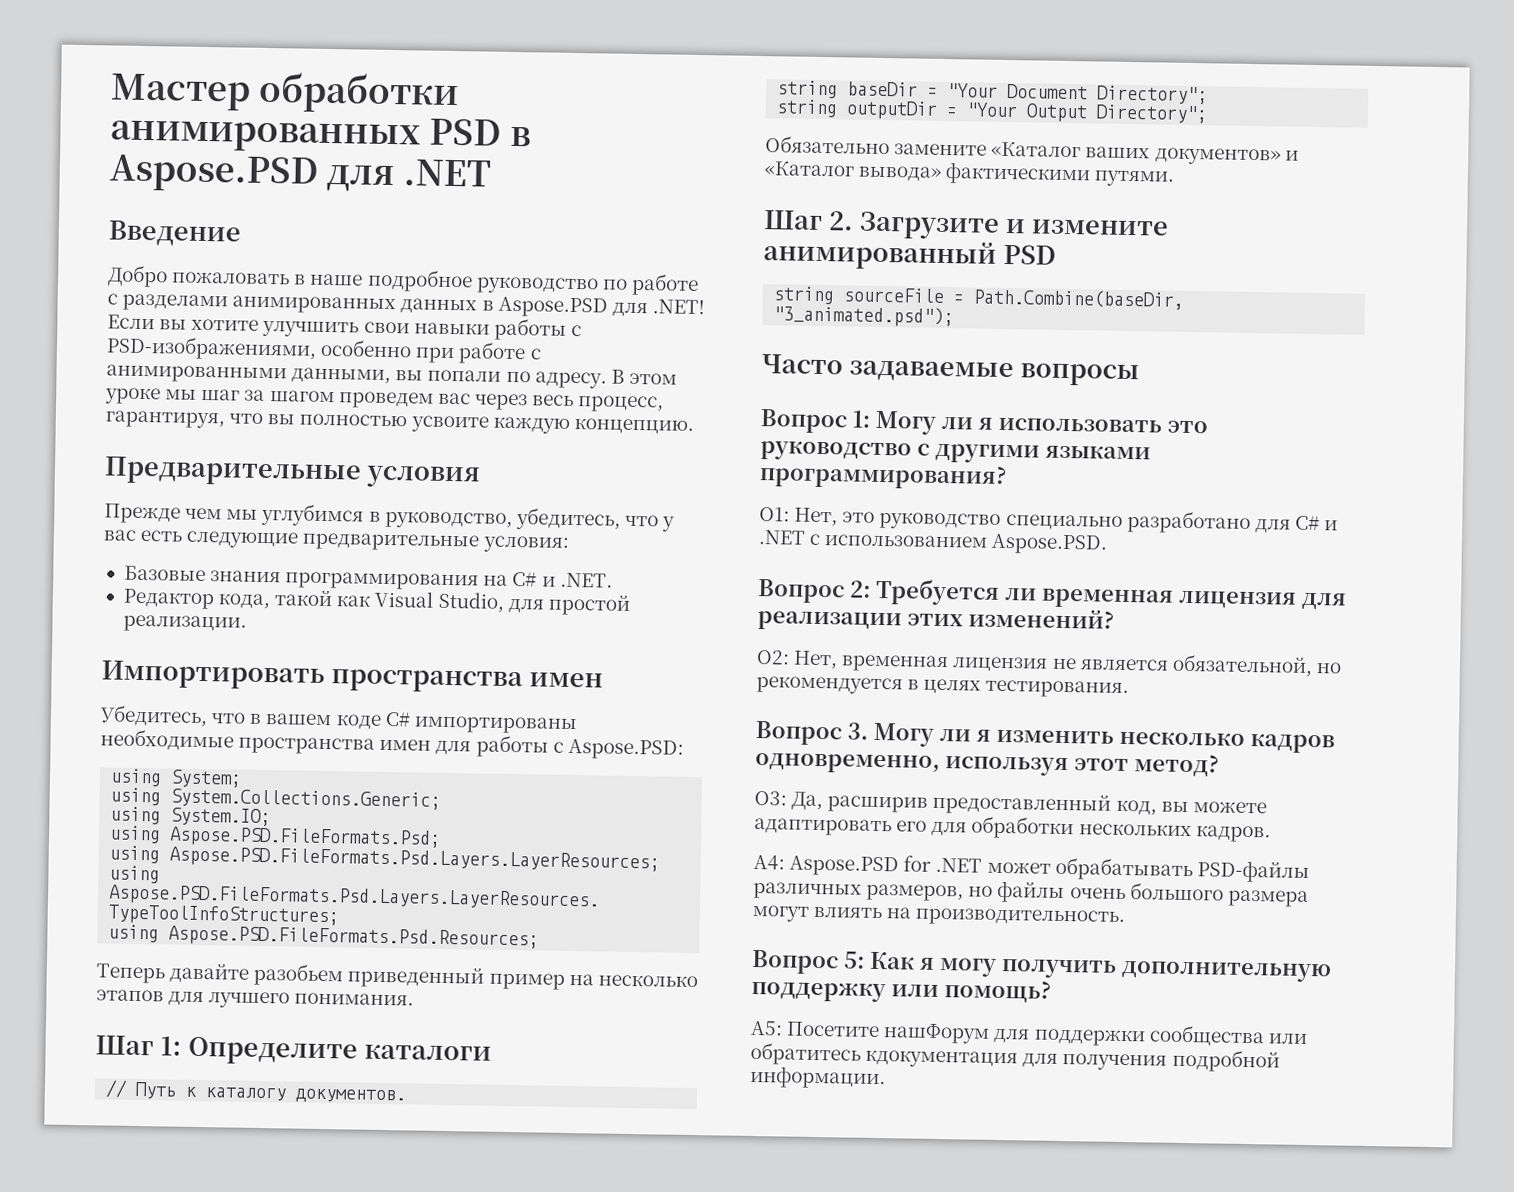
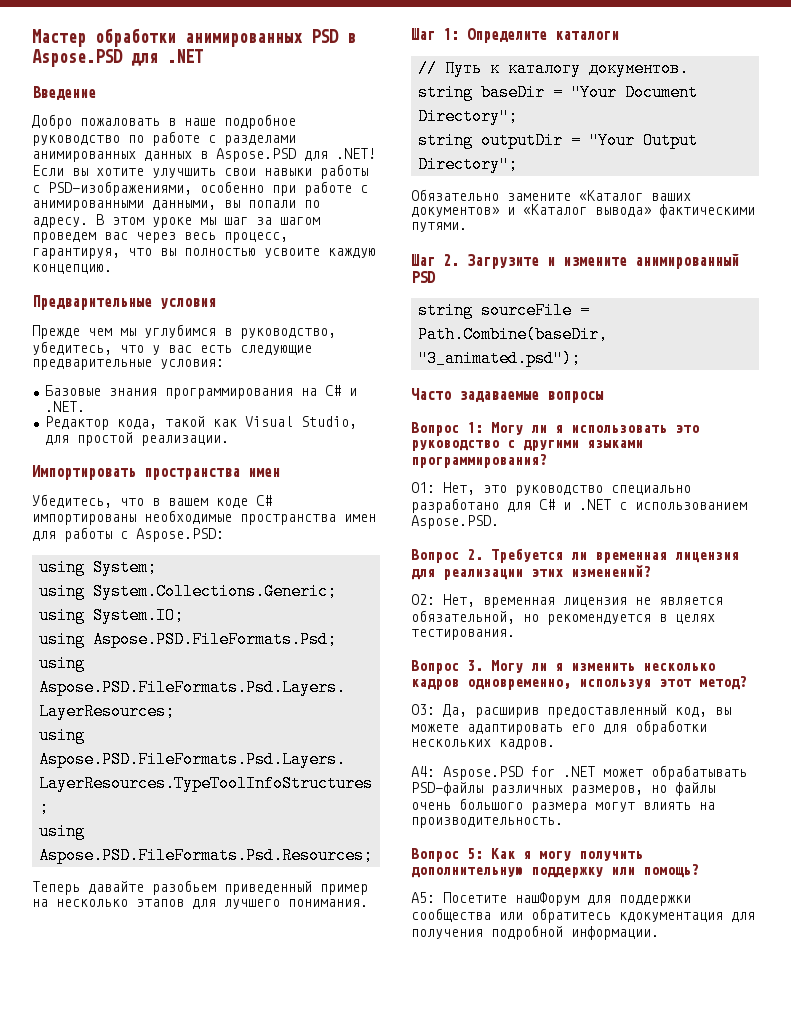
[849,580,871,598] 2: -> [467,549,483,560] 2.

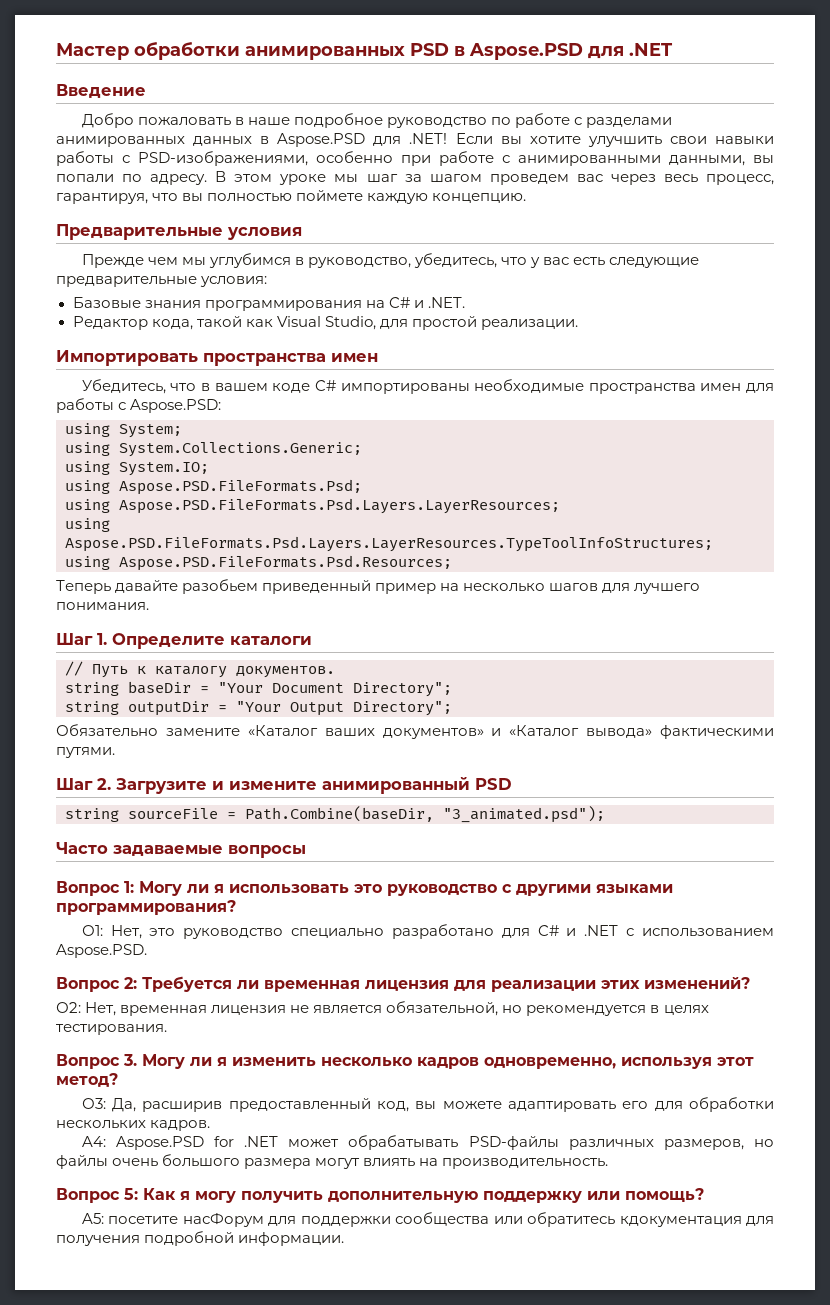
[264,248,320,258] усвоите -> [296,190,364,201] поймете
[136,899,184,907] этапов -> [549,583,599,591] шагов
[443,28,459,40] 1: -> [97,633,107,645] 1.
[467,549,483,560] 2. -> [124,977,137,989] 2:
[443,892,579,906] Посетите нашФорум -> [108,1213,264,1227] посетите насФорум

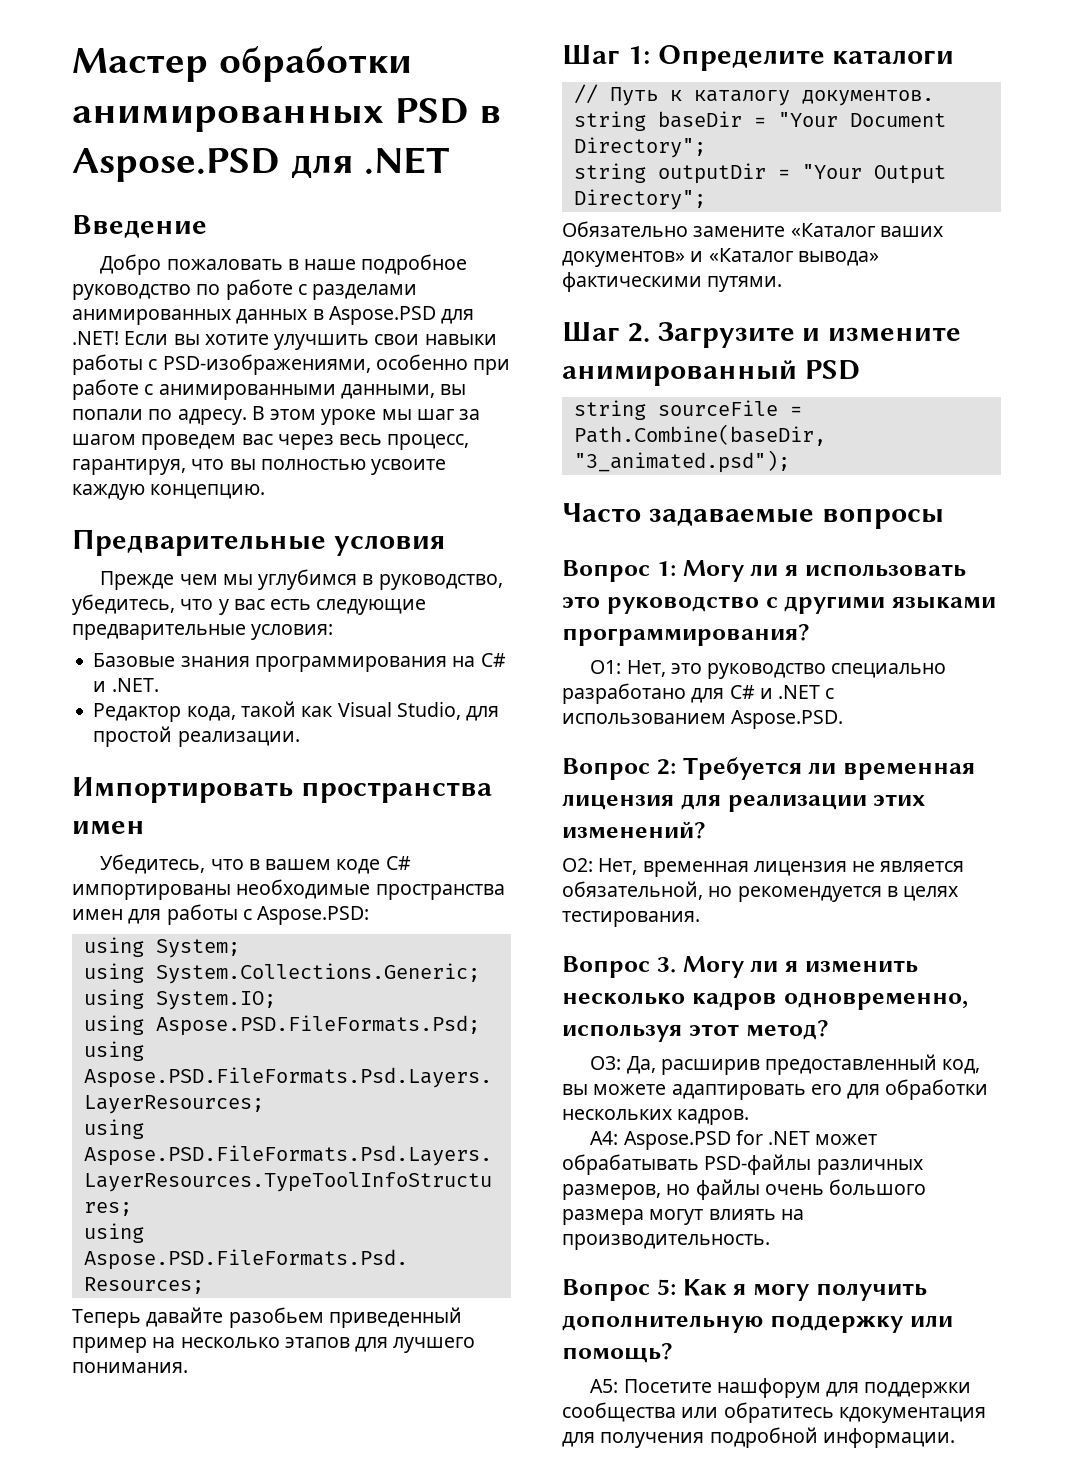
[296,190,364,201] поймете -> [371,459,447,475] усвоите
[549,583,599,591] шагов -> [284,1337,350,1348] этапов
[97,633,107,645] 1. -> [627,46,650,64] 1:
[108,1213,264,1227] посетите насФорум -> [623,1378,821,1398] Посетите нашфорум

